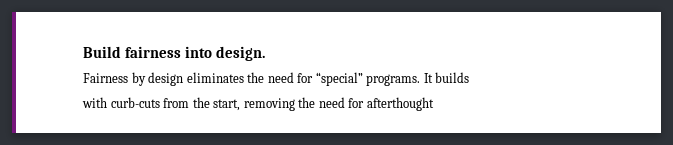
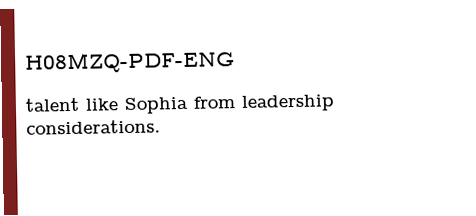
[83,46,266,61] [83,72,470,86] [82,97,434,111] Build fairness into design. // Fairness by design eliminates the need for “special” programs. It builds // with curb-cuts from the start, removing the need for afterthought -> [25,50,235,74] [25,94,335,115] [26,119,161,135] H08MZQ-PDF-ENG // talent like Sophia from leadership considerations.

